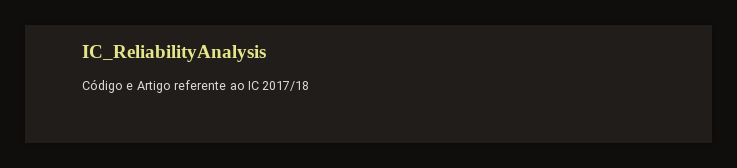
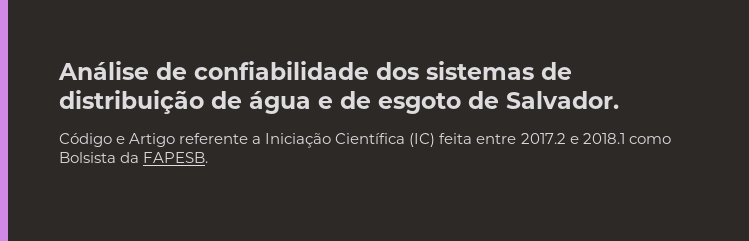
[82,45,266,62] [82,79,310,93] IC_ReliabilityAnalysis // Código e Artigo referente ao IC 2017/18 -> [58,61,572,80] [59,90,619,114] [59,133,671,148] [59,152,209,163] Análise de confiabilidade dos sistemas de distribuição de água e de esgoto de Salvador. // Código e Artigo referente a Iniciação Científica (IC) feita entre 2017.2 e 2018.1 como Bolsista da FAPESB.

